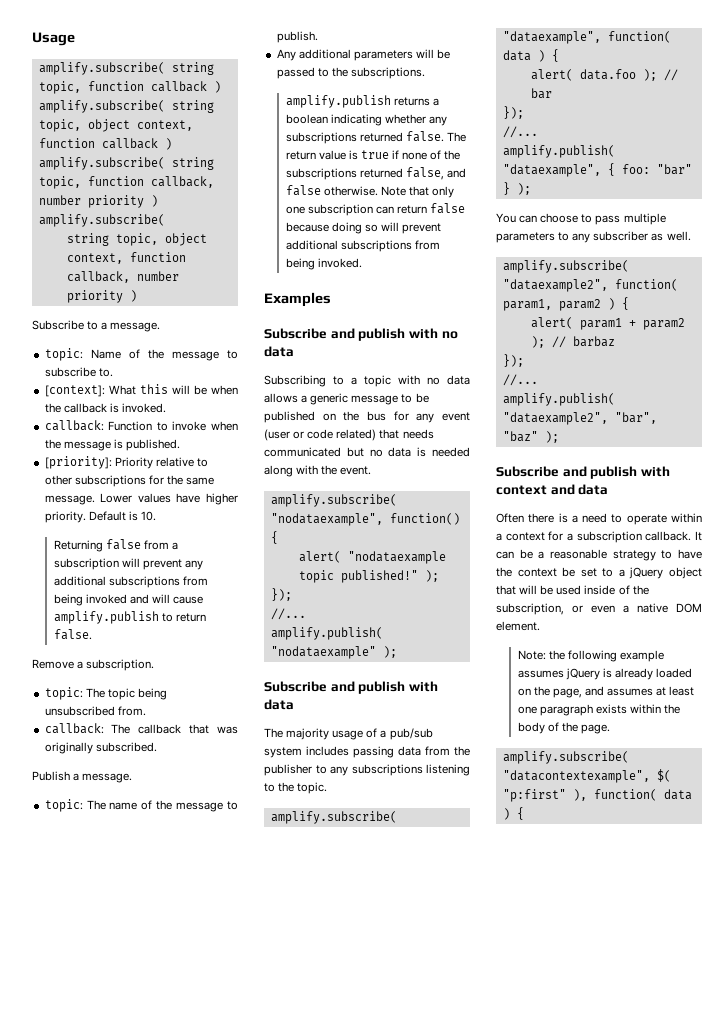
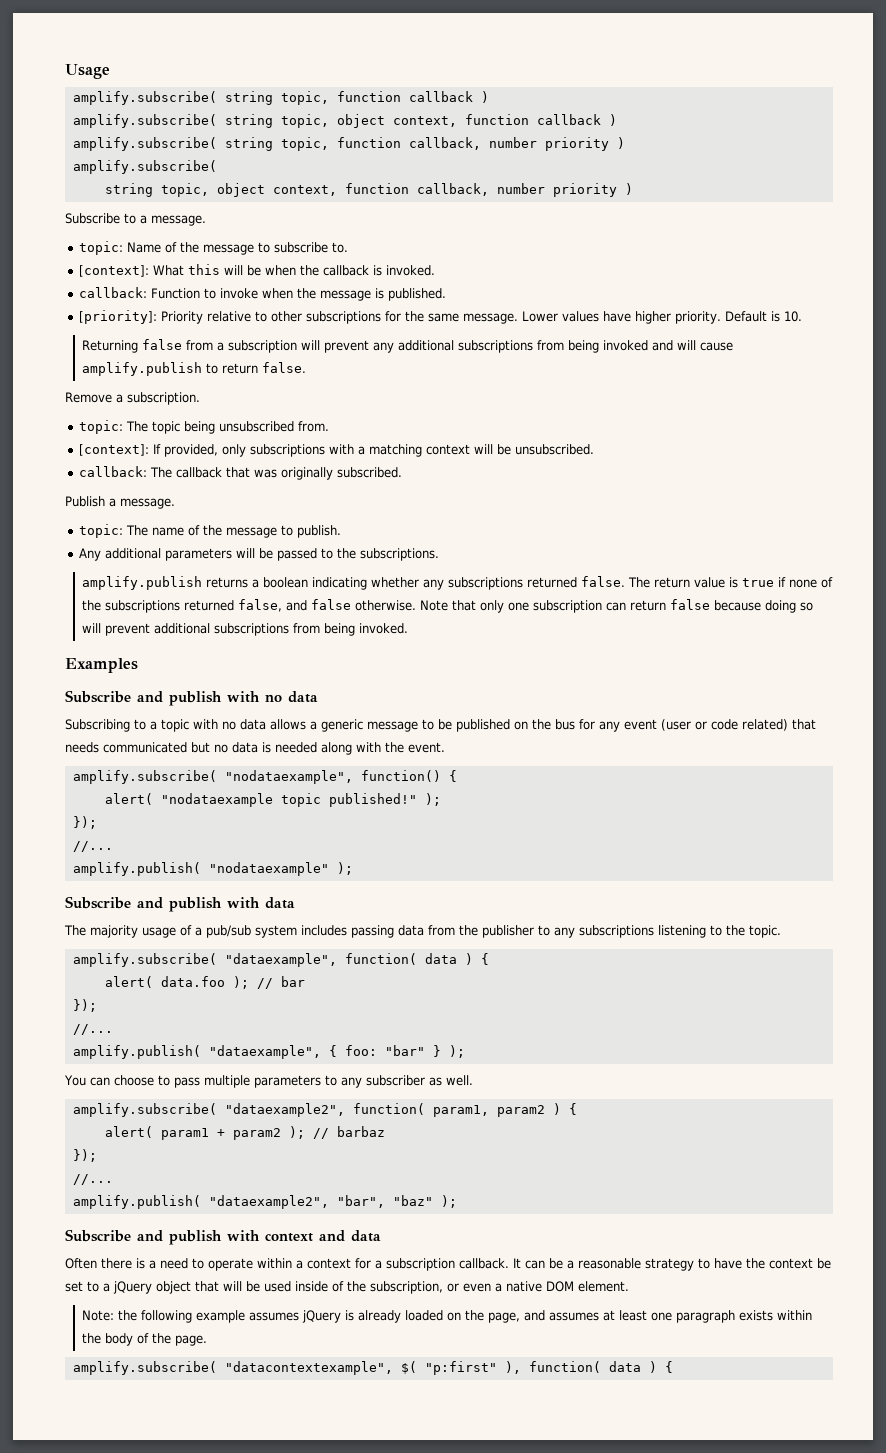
(146, 711) none -> [79,444,595,457] // [context]: If provided, only subscriptions with a matching context will be unsubscribed.

